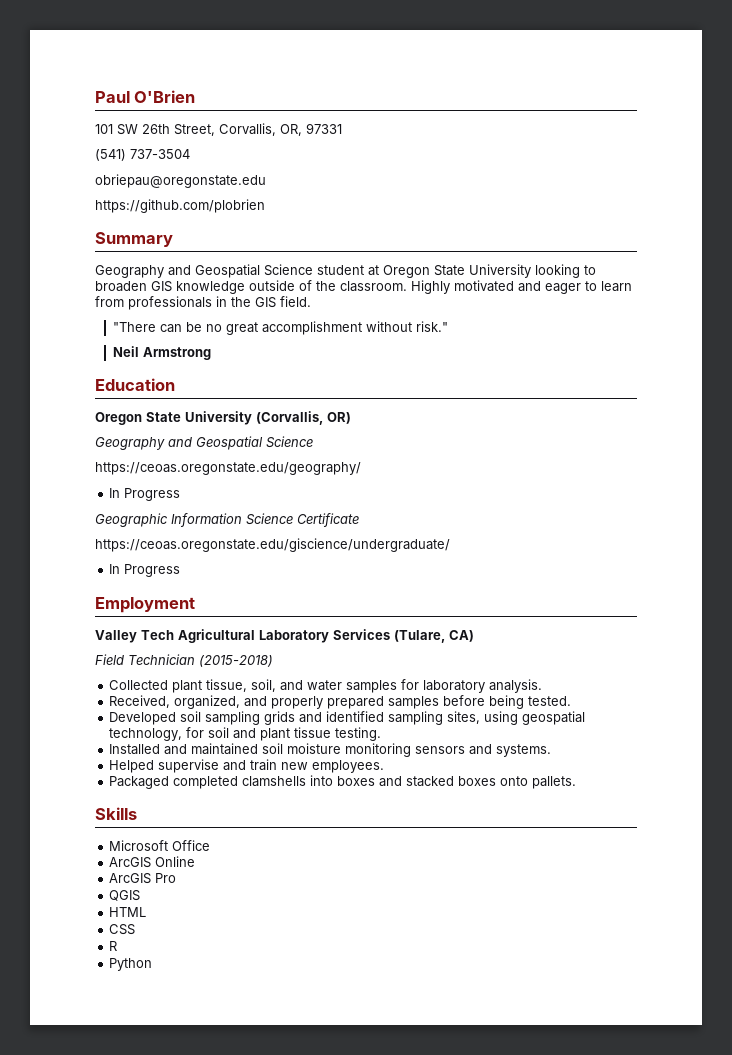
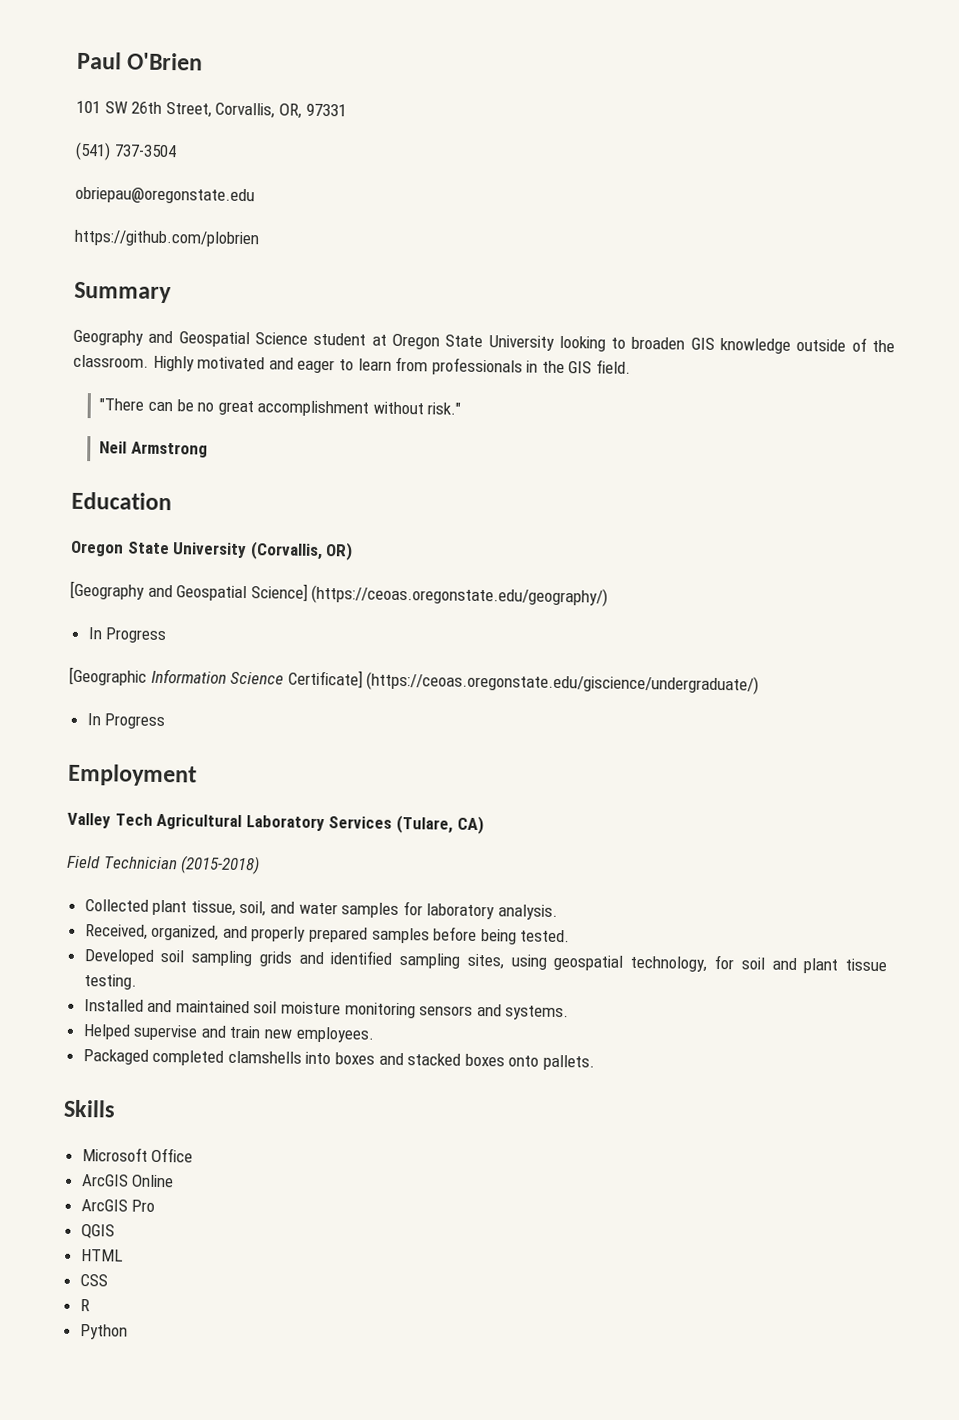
[95,436,313,450] [95,462,361,475] [109,488,181,501] [95,513,168,527] Geography and Geospatial Science // https://ceoas.oregonstate.edu/geography/ // In Progress // Geographic -> [70,580,609,607] [87,627,168,644] [69,666,147,686] [Geography and Geospatial Science] (https://ceoas.oregonstate.edu/geography/) // In Progress // [Geographic
[297,513,359,527] [95,538,450,552] Certificate // https://ceoas.oregonstate.edu/giscience/undergraduate/ -> [287,669,760,695] Certificate] (https://ceoas.oregonstate.edu/giscience/undergraduate/)

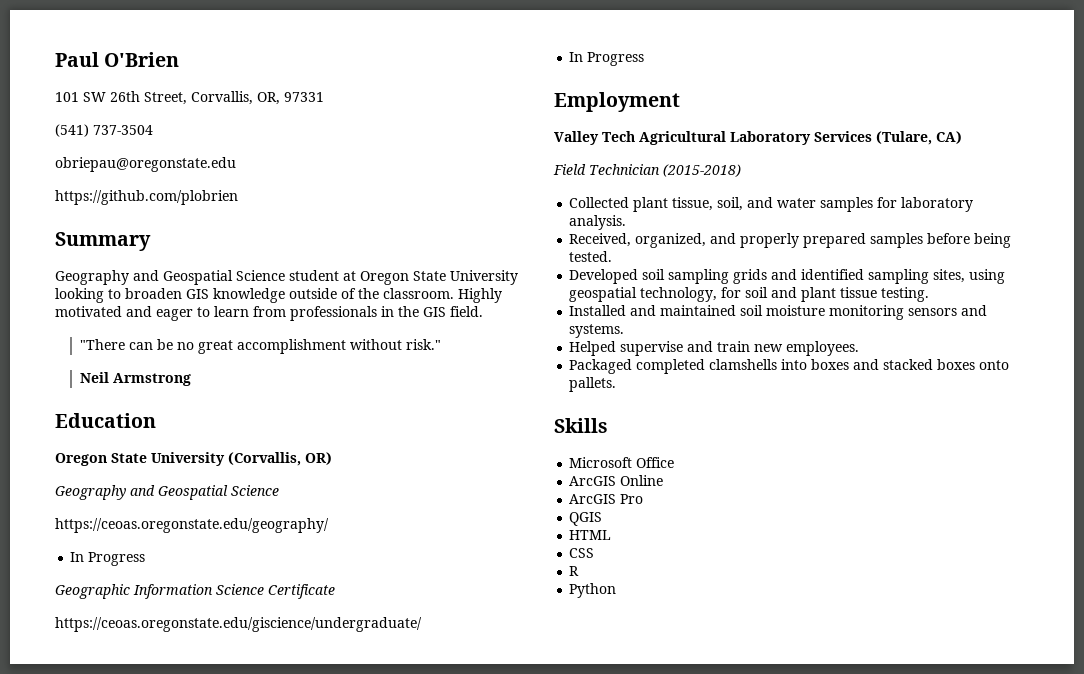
[70,580,609,607] [87,627,168,644] [69,666,147,686] [Geography and Geospatial Science] (https://ceoas.oregonstate.edu/geography/) // In Progress // [Geographic -> [55,485,279,500] [55,518,329,533] [70,552,146,566] [55,584,130,599] Geography and Geospatial Science // https://ceoas.oregonstate.edu/geography/ // In Progress // Geographic
[287,669,760,695] Certificate] (https://ceoas.oregonstate.edu/giscience/undergraduate/) -> [268,584,335,599] [55,617,422,632] Certificate // https://ceoas.oregonstate.edu/giscience/undergraduate/

